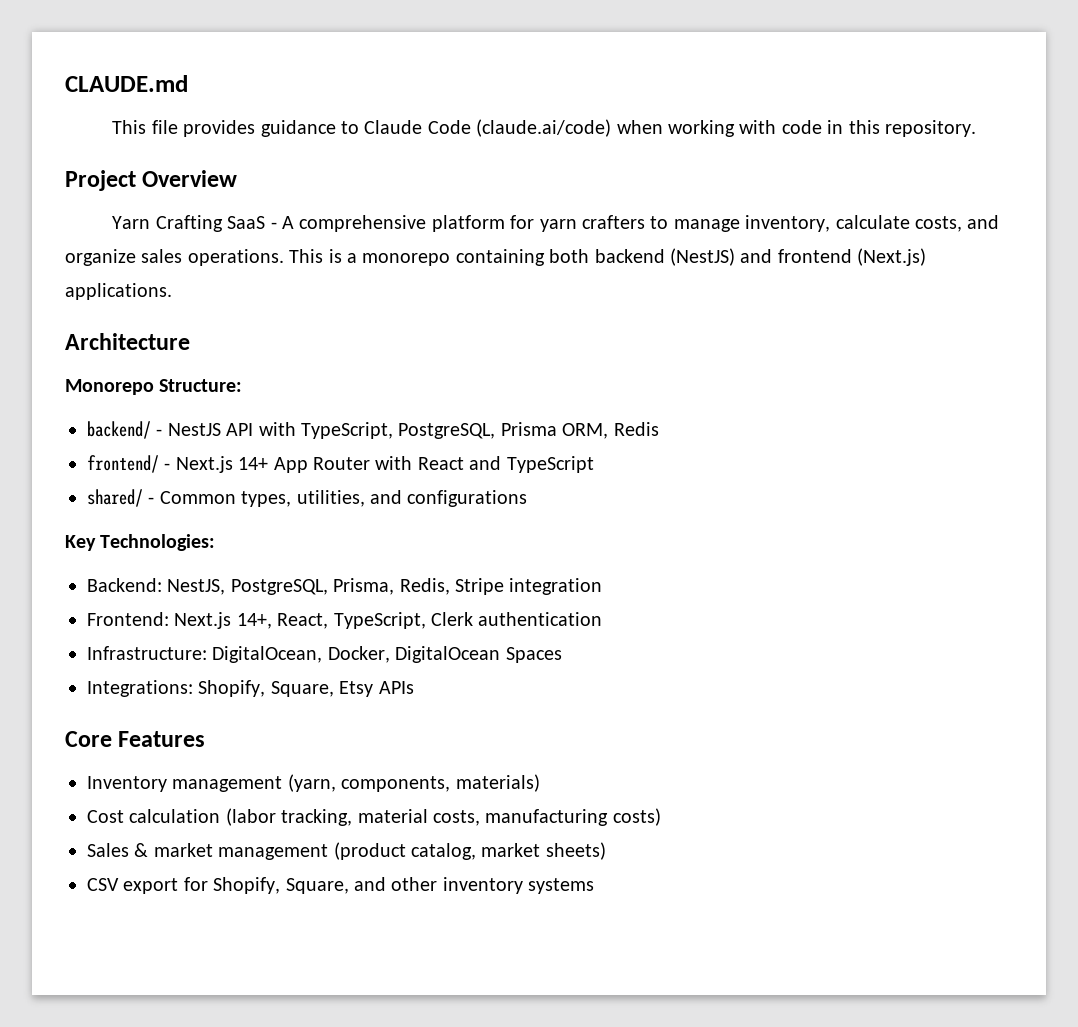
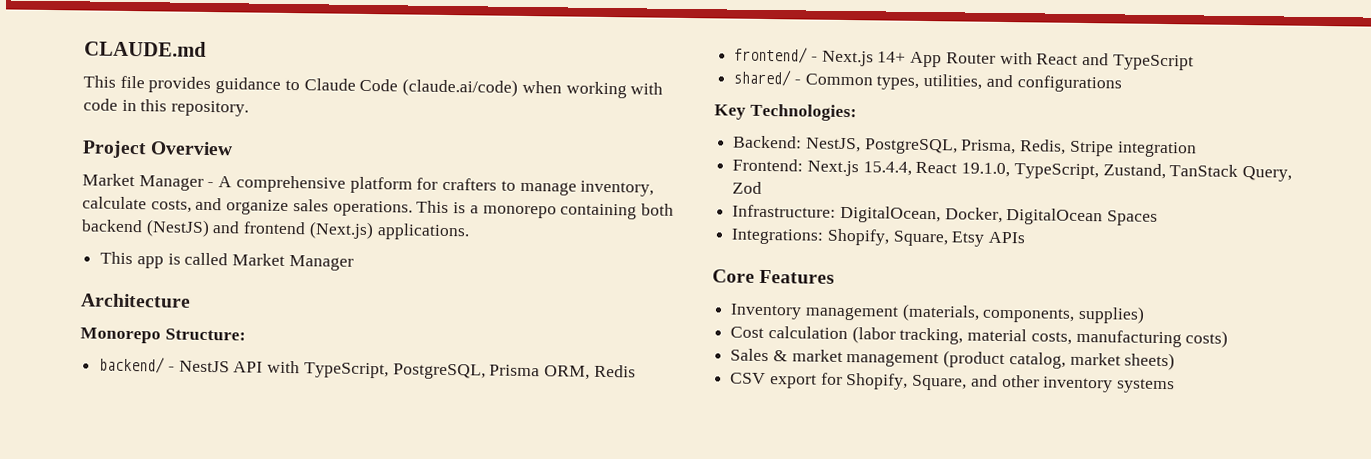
[112,215,266,232] Yarn Crafting SaaS -> [82,173,204,191] Market Manager
[539,219,577,232] yarn -> (439, 183) none
(172, 291) none -> [100,251,354,271] // This app is called Market Manager
[236,612,603,629] 14+, React, TypeScript, Clerk authentication -> [862,161,1293,182] [732,181,763,194] 15.4.4, React 19.1.0, TypeScript, Zustand, TanStack Query, Zod
[287,774,540,792] (yarn, components, materials) -> [901,303,1146,324] (materials, components, supplies)

